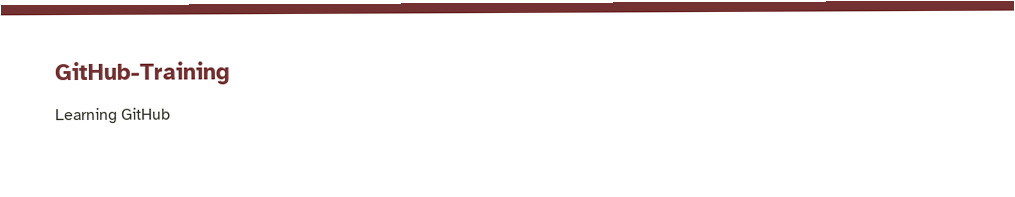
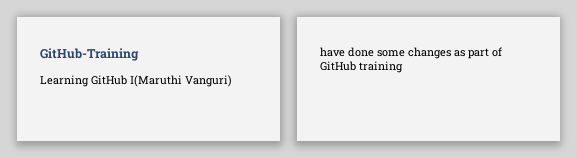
(172, 113) none -> [130,75,232,87] [320,47,502,59] [320,61,403,73] I(Maruthi Vanguri) have done some changes as part of GitHub training

